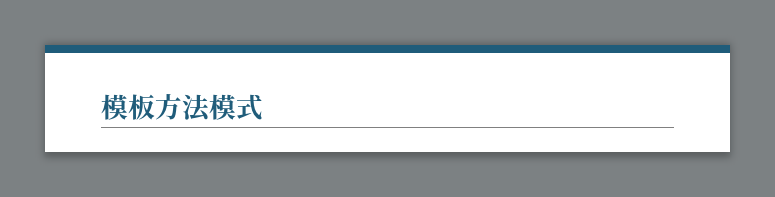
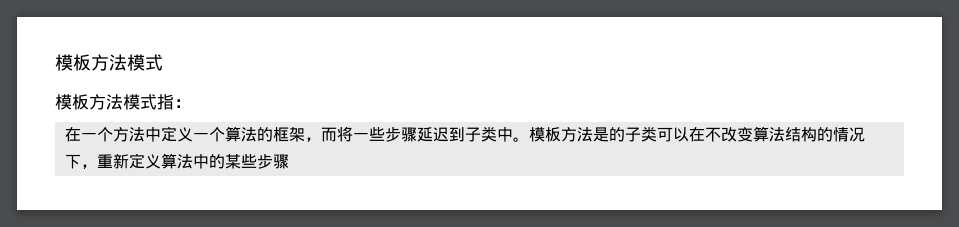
[101,93,263,122] 模板方法模式 -> [55,54,163,71] [55,94,191,110] [64,126,865,142] [64,153,289,169] 模板方法模式 // 模板方法模式指： // 在一个方法中定义一个算法的框架，而将一些步骤延迟到子类中。模板方法是的子类可以在不改变算法结构的情况下，重新定义算法中的某些步骤

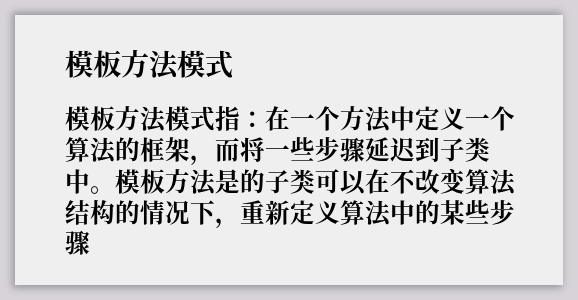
(191, 103) // -> (265, 119) none

